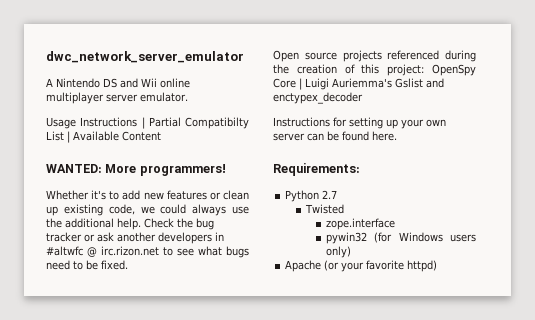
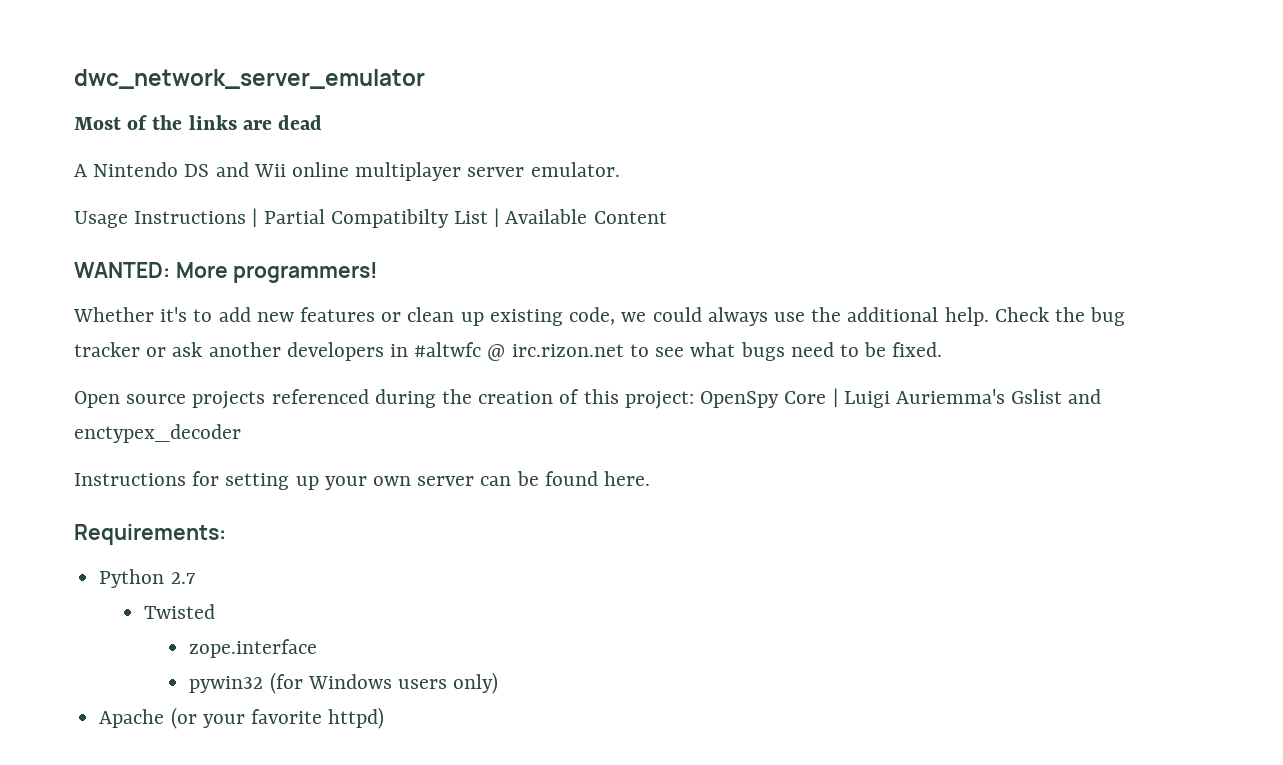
(244, 57) none -> [74,115,323,130] // Most of the links are dead

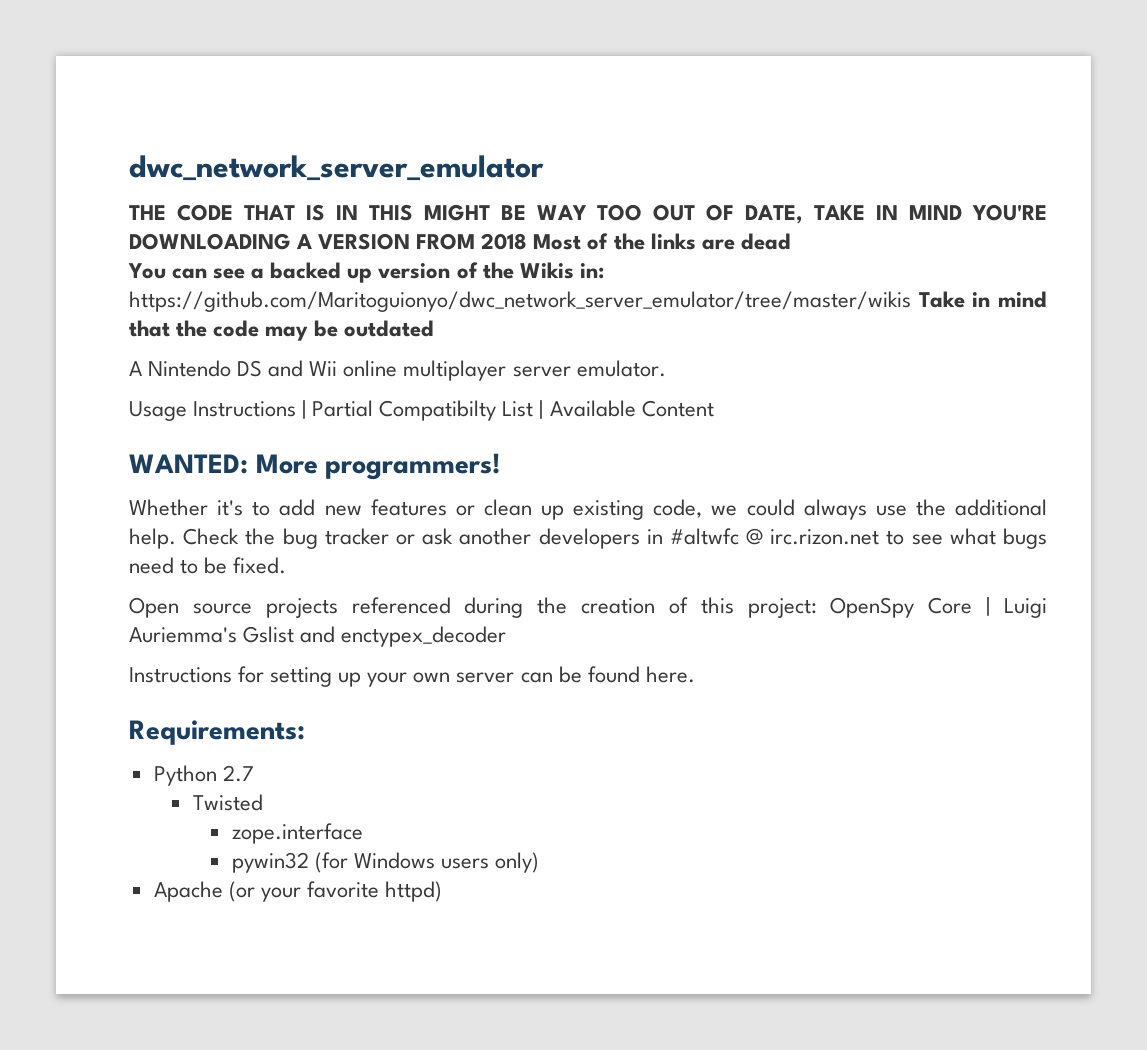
(425, 79) none -> [129,204,1047,224] [129,233,528,250] THE CODE THAT IS IN THIS MIGHT BE WAY TOO OUT OF DATE, TAKE IN MIND YOU'RE DOWNLOADING A VERSION FROM 2018
(323, 122) none -> [128,262,604,283] [129,291,1047,312] [129,320,435,341] // You can see a backed up version of the Wikis in: https://github.com/Maritoguionyo/dwc_network_server_emulator/tree/master/wikis Take in mind that the code may be outdated

